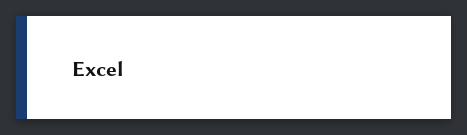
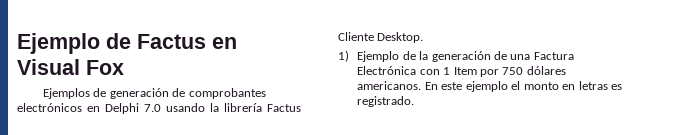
[72,61,124,77] Excel -> [17,33,237,54] [17,59,124,75] [43,88,266,99] [17,103,301,114] [338,32,424,43] [338,50,574,62] [357,66,566,77] [357,81,622,92] [357,96,415,107] Ejemplo de Factus en Visual Fox // Ejemplos de generación de comprobantes electrónicos en Delphi 7.0 usando la librería Factus Cliente Desktop. // 1) Ejemplo de la generación de una Factura Electrónica con 1 Item por 750 dólares americanos. En este ejemplo el monto en letras es registrado.

